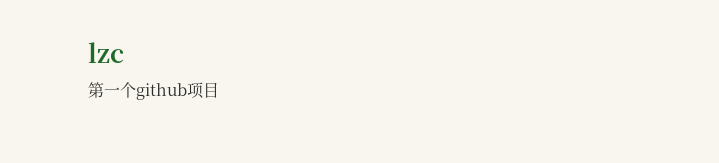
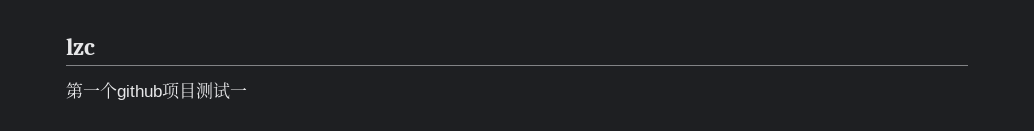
(219, 90) none -> [196,82,247,100] 测试一

